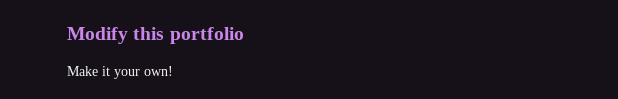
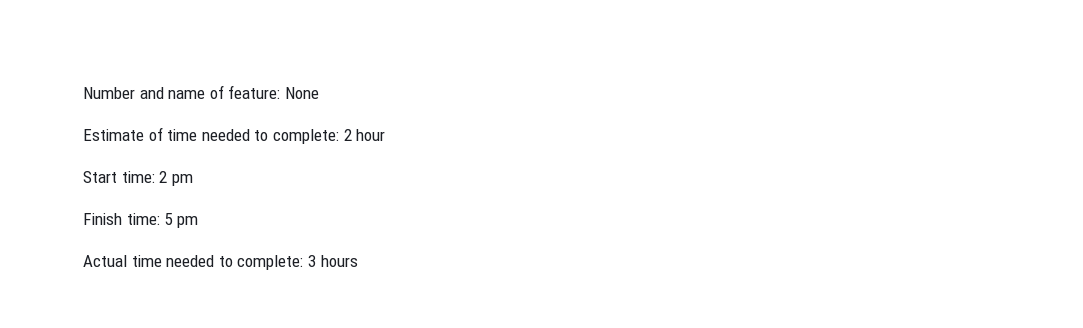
[67,27,244,44] [67,66,173,79] Modify this portfolio // Make it your own! -> [83,85,319,99] [83,127,386,144] [83,171,193,186] [83,213,198,228] [83,255,358,270] Number and name of feature: None // Estimate of time needed to complete: 2 hour // Start time: 2 pm // Finish time: 5 pm // Actual time needed to complete: 3 hours

